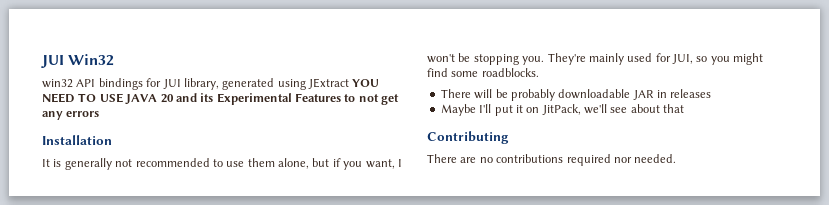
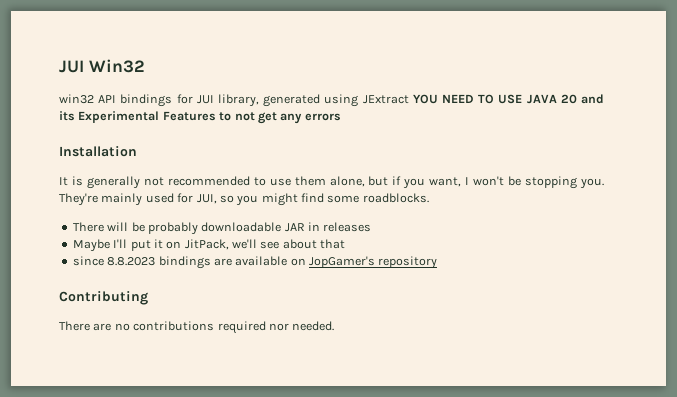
(685, 108) none -> [72,256,438,269] // since 8.8.2023 bindings are available on JopGamer's repository

